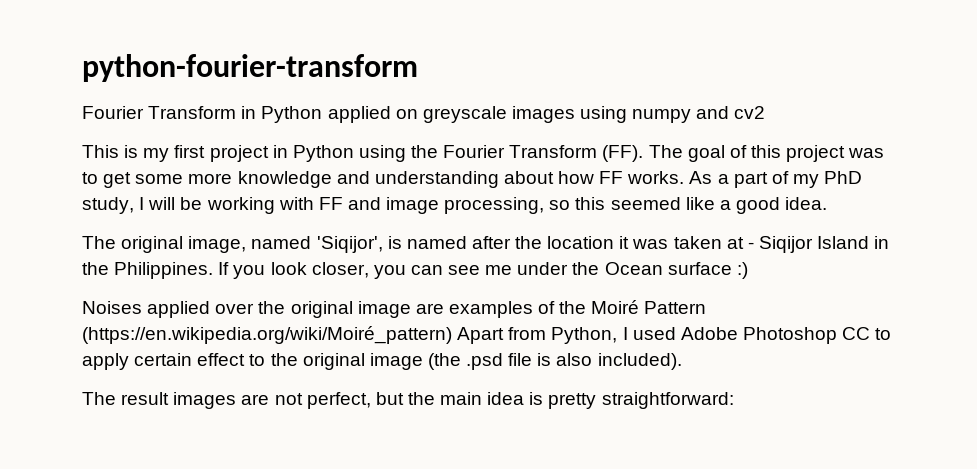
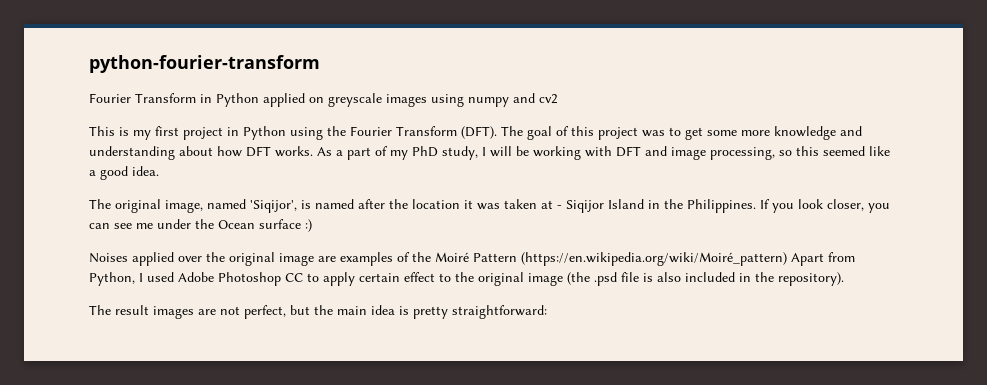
[602,145,644,162] (FF). -> [461,126,497,139] (DFT).
[599,171,624,184] FF -> [246,146,271,157] DFT
[318,197,343,210] FF -> [616,146,641,157] DFT
[597,353,682,370] included). -> [685,272,844,286] included in the repository).

